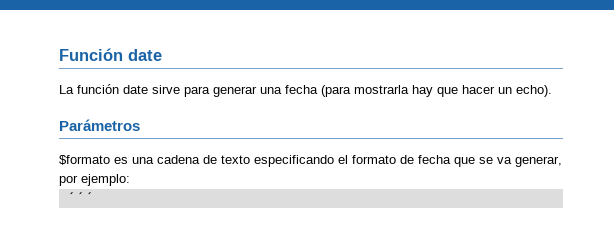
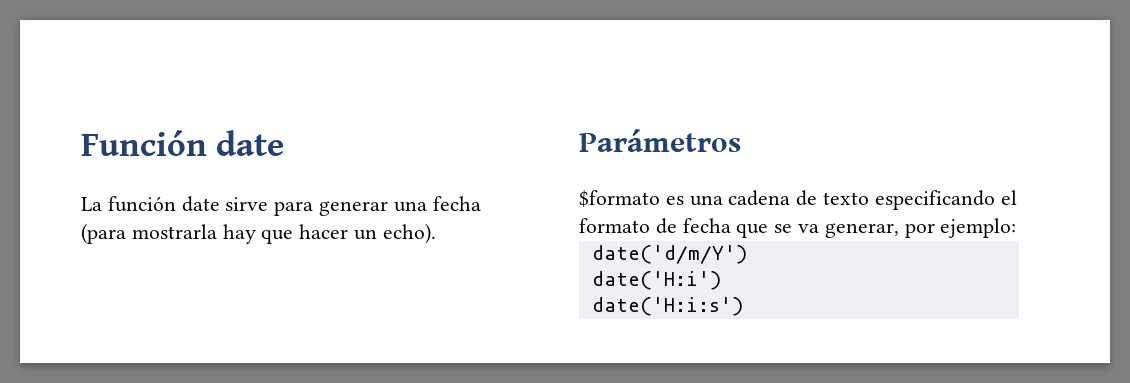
[66,192,94,202] ´´´ -> [591,245,747,264] [591,271,721,290] [591,297,743,316] date('d/m/Y') // date('H:i') // date('H:i:s')

